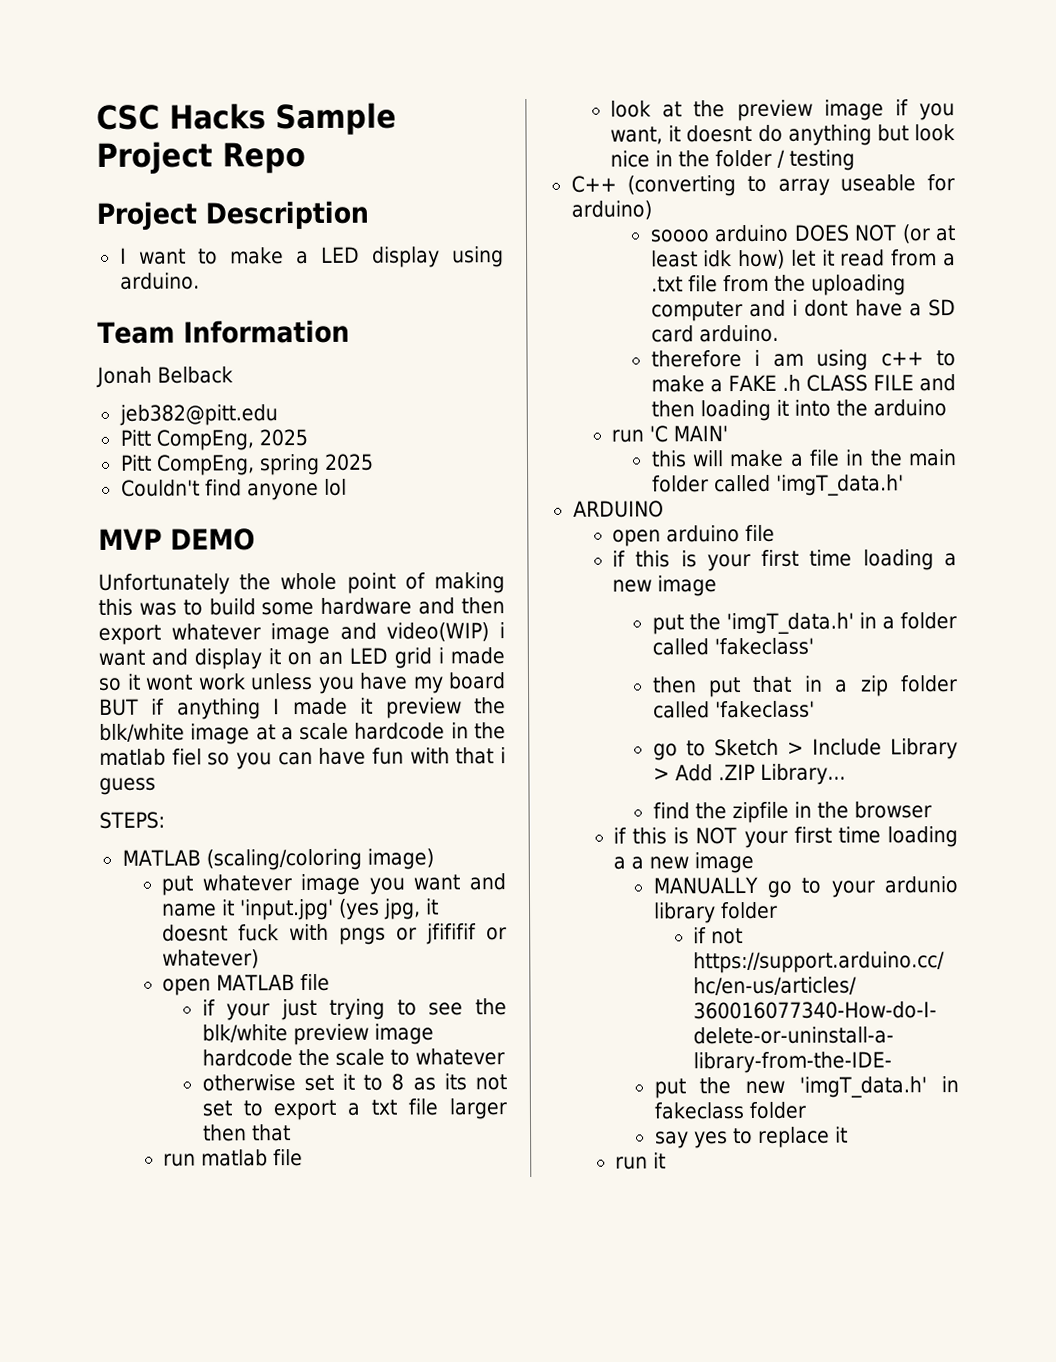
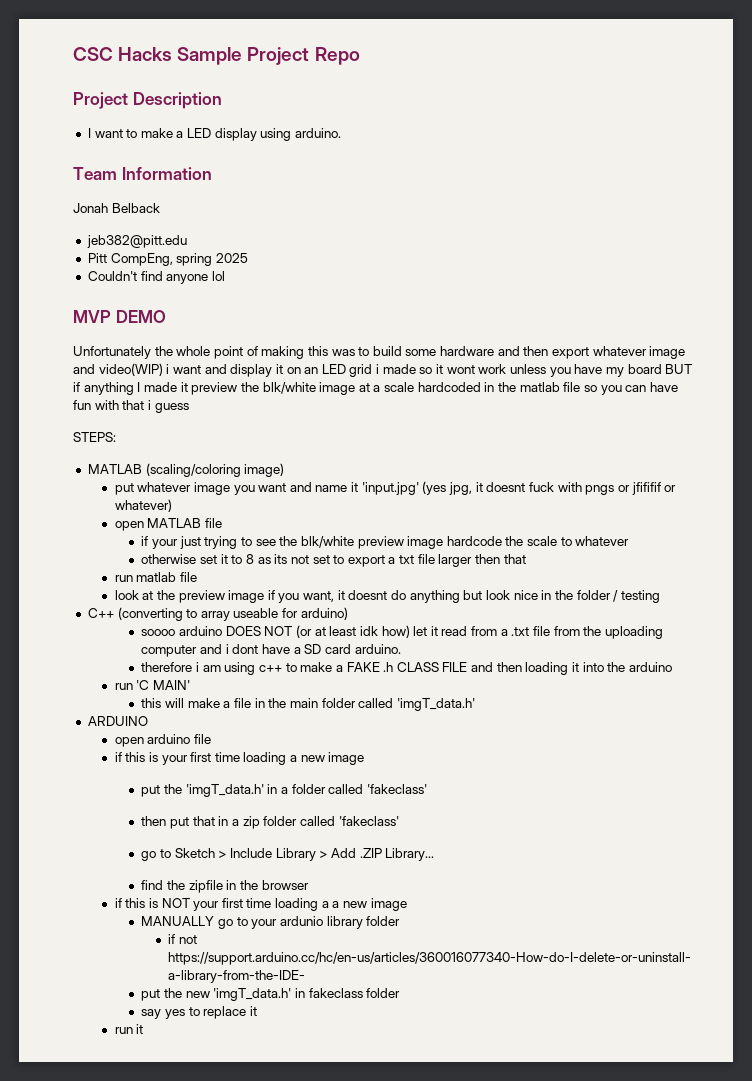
[119,428,308,451] // Pitt CompEng, 2025 -> (187, 241) none
[354,722,446,740] hardcode -> [417,382,481,392] hardcoded
[171,748,202,766] fiel -> [563,382,581,392] file

